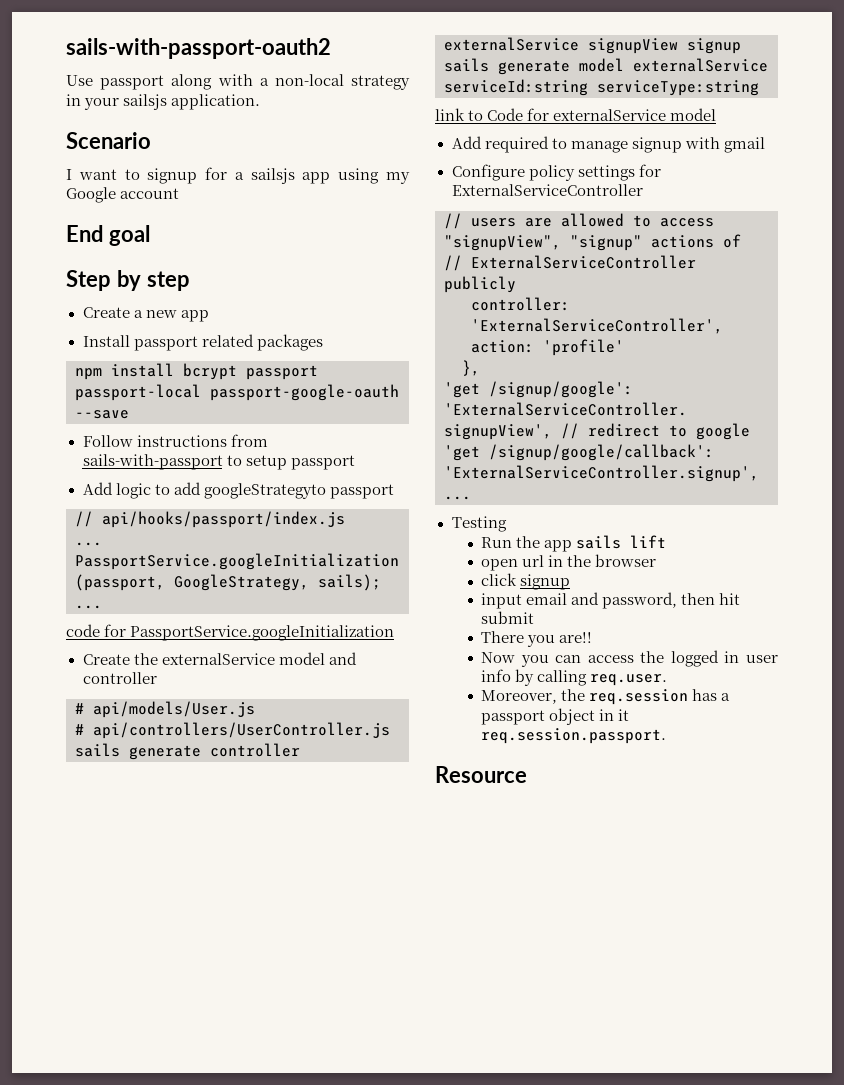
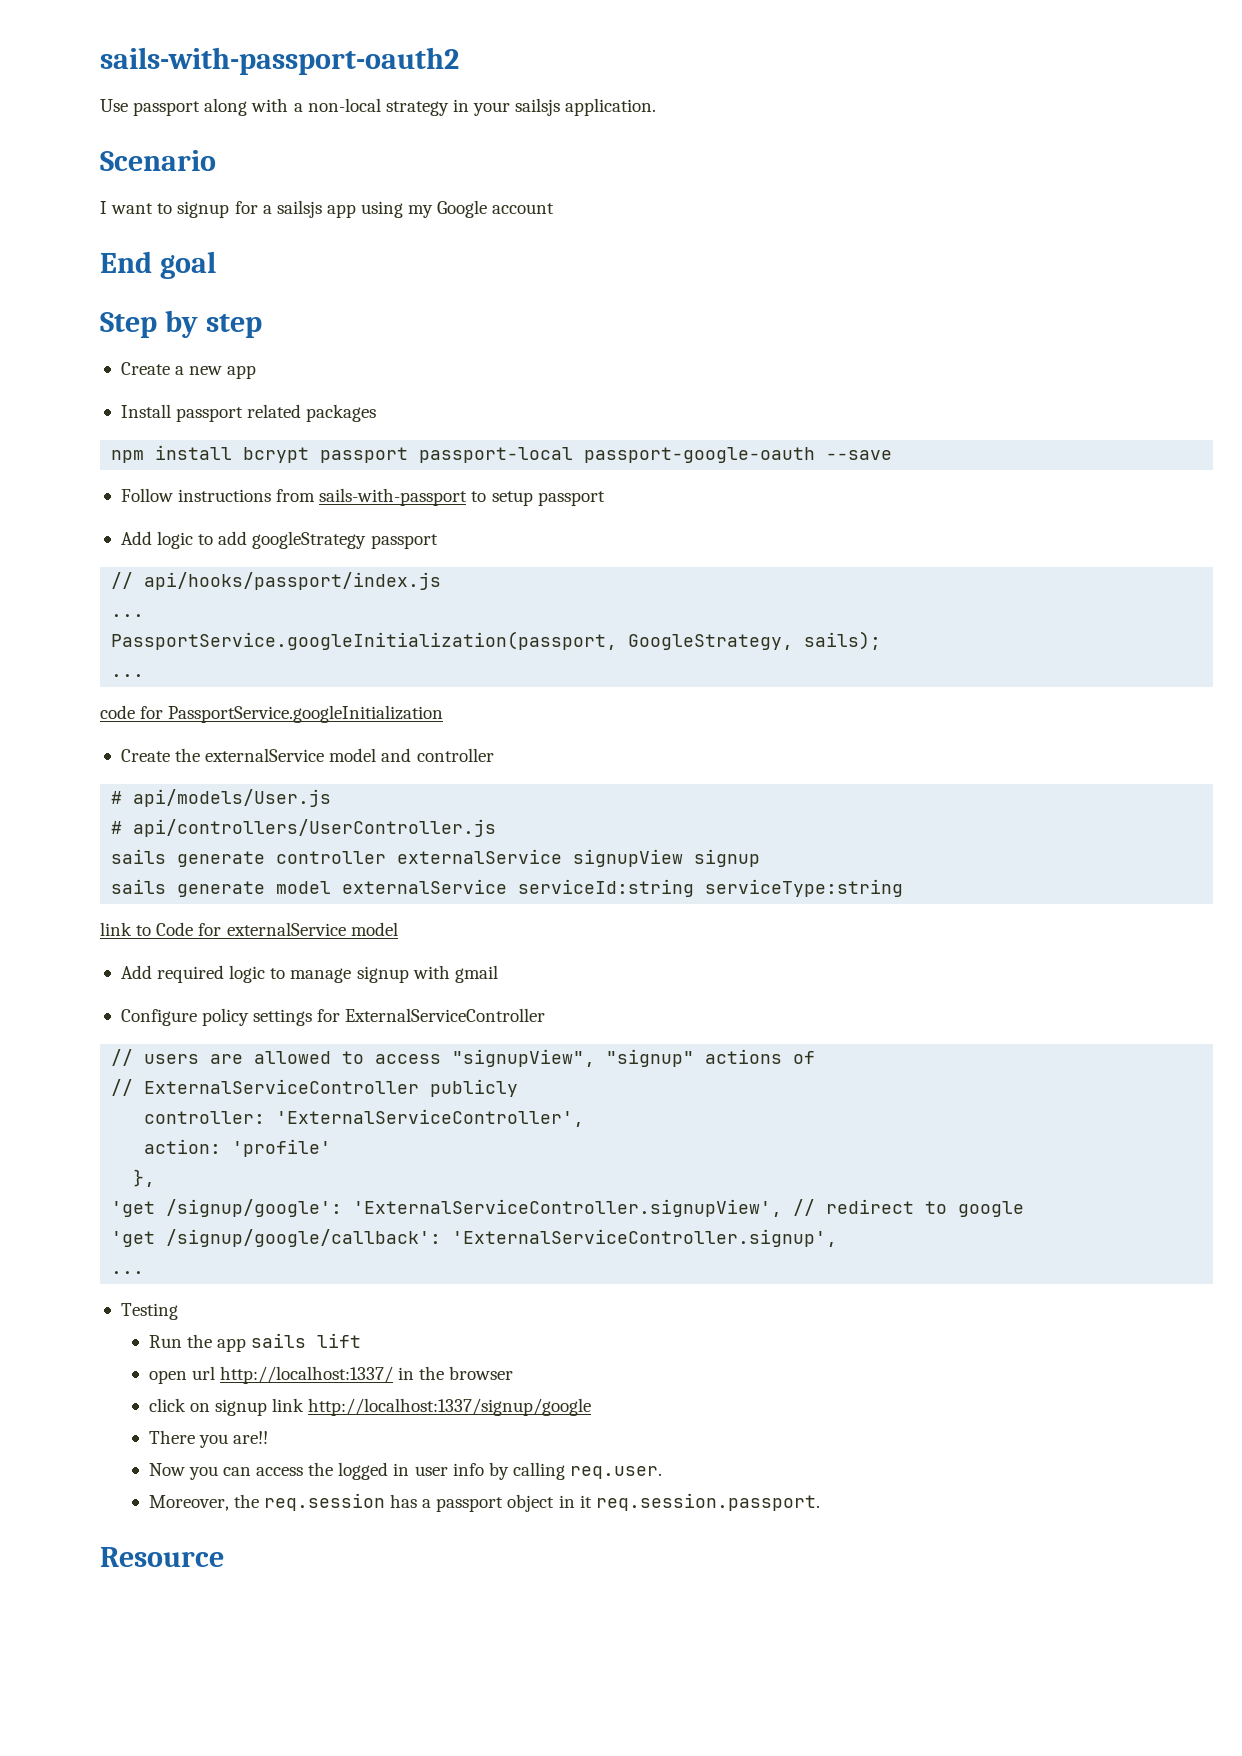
[203,483,326,499] googleStrategyto -> [252,531,367,549] googleStrategy
(549, 144) none -> [229,965,266,983] logic
(545, 561) none -> [219,1366,393,1384] http://localhost:1337/
[520,574,571,590] [481,592,741,609] [481,611,535,624] signup // input email and password, then hit submit -> [189,1398,592,1416] on signup link http://localhost:1337/signup/google

